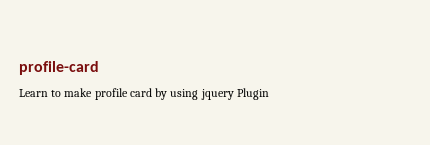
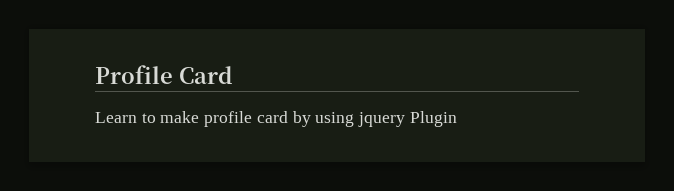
[19,61,99,75] profile-card -> [95,65,232,84] Profile Card

